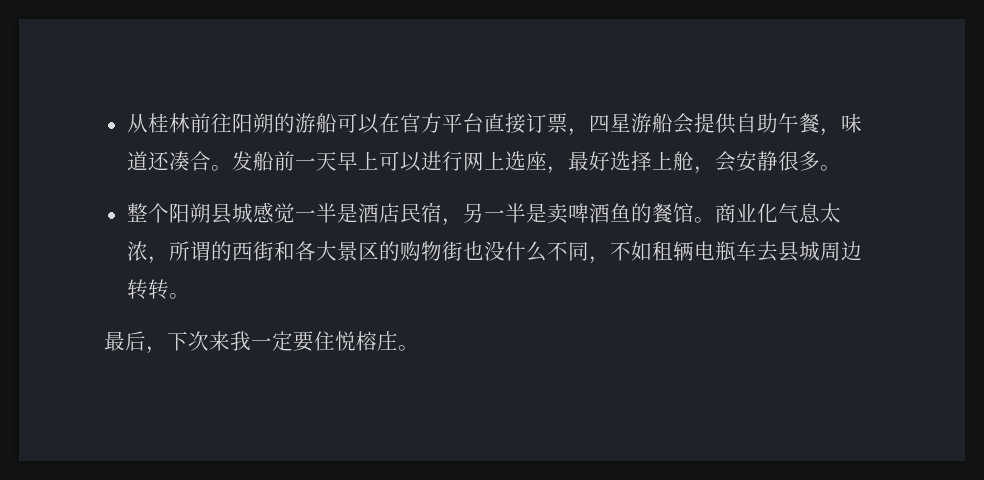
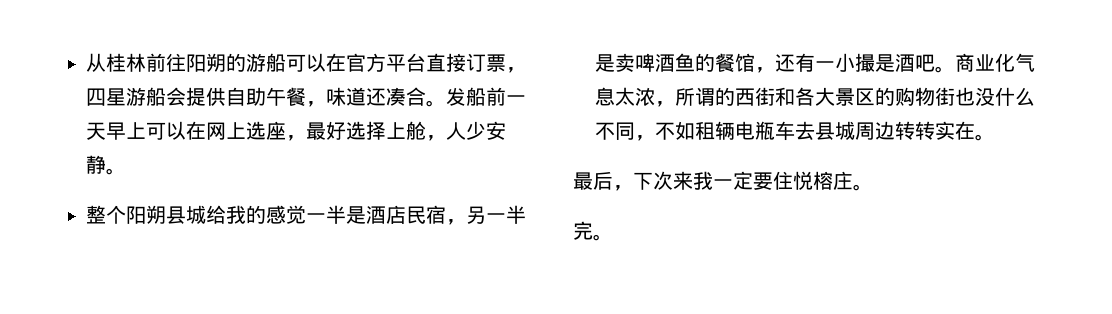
[420,151,463,171] 进行 -> [186,121,206,140] 在
[714,151,820,172] 会安静很多 -> [446,121,506,140] [86,155,106,174] 人少安静
(253, 213) none -> [206,205,266,224] 给我的
(694, 213) none -> [755,53,935,73] ，还有一小撮是酒吧
(169, 289) none -> [935,121,975,140] 实在
(419, 348) none -> [573,221,613,241] // 完。

